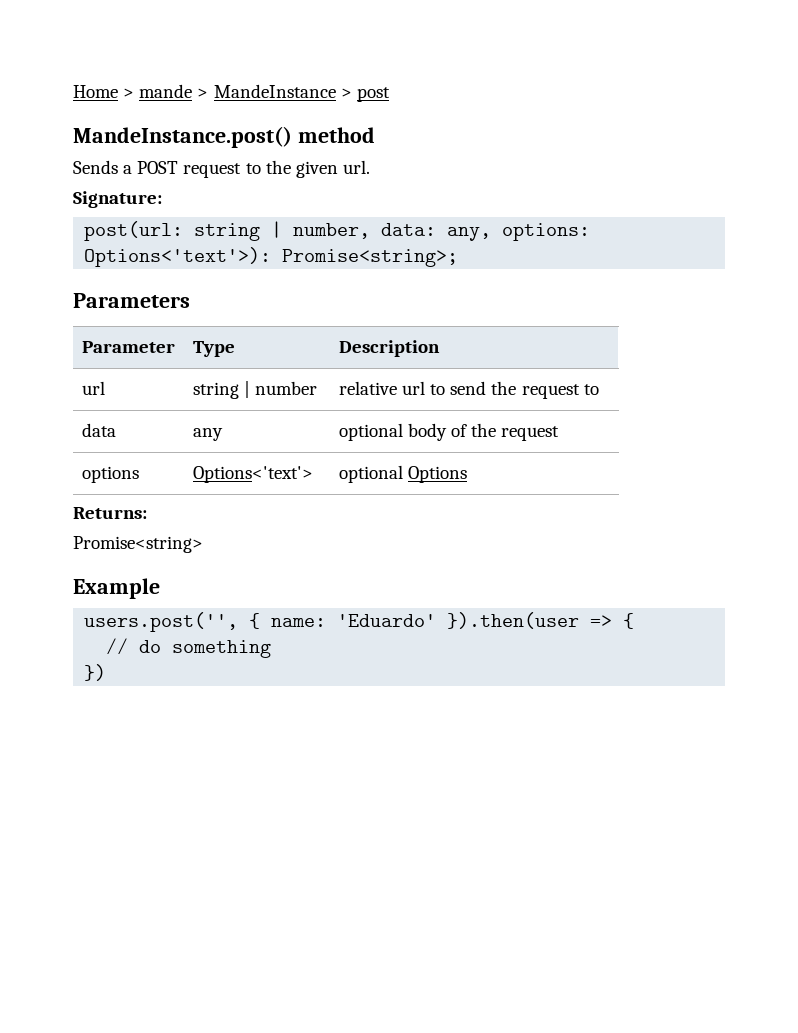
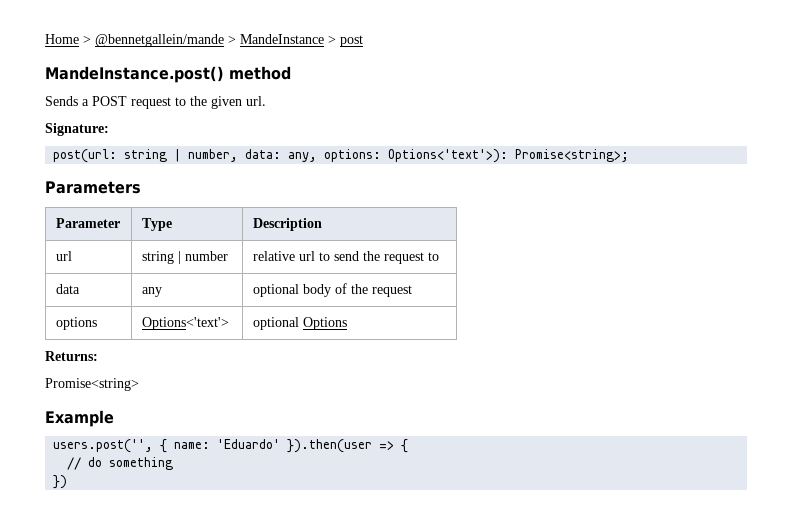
[139,84,193,98] mande -> [95,34,224,47] @bennetgallein/mande

